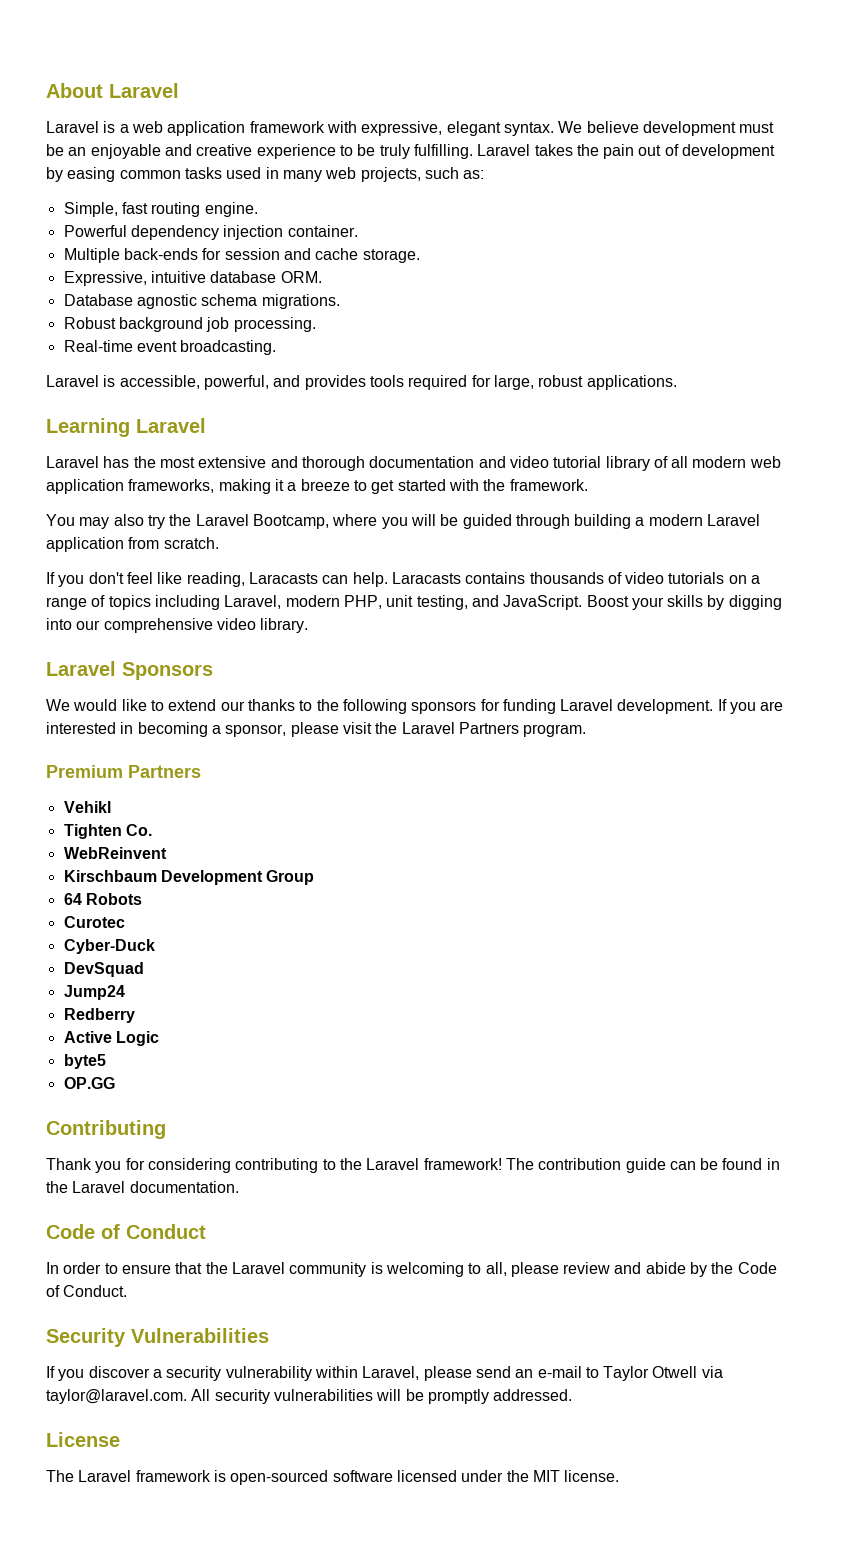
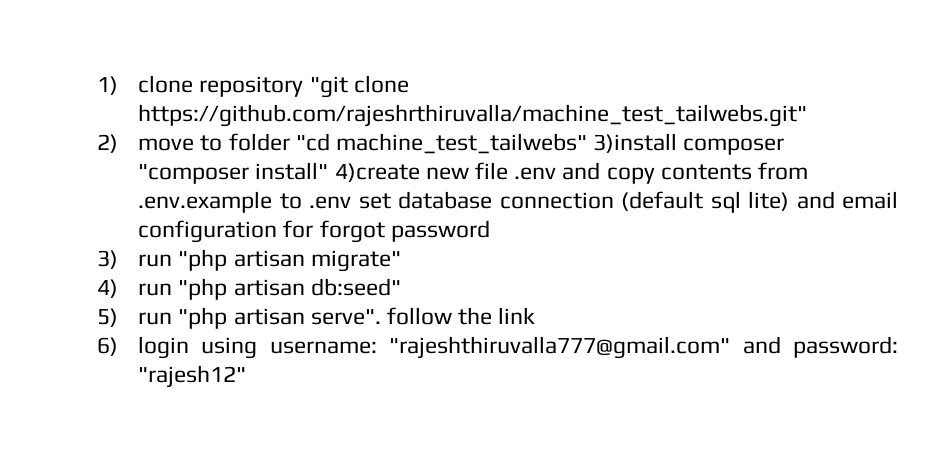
[46,83,179,98] [46,121,775,136] [46,144,776,159] [46,167,485,182] [63,202,258,217] [63,225,358,240] [63,248,420,263] [63,271,322,286] [63,294,340,309] [63,317,316,332] [63,340,277,355] [46,375,677,390] [46,418,206,437] [46,456,781,471] [46,479,588,494] [46,514,761,529] [46,537,219,552] [46,572,761,587] [46,595,782,610] [46,618,309,633] [46,661,213,680] [46,699,784,714] [46,722,587,737] [46,765,201,778] [63,801,111,813] [63,824,152,839] [63,847,167,859] [63,870,315,885] [63,893,142,905] [63,916,125,928] [63,939,155,954] [63,962,144,977] [63,985,125,1000] [63,1008,135,1023] [63,1031,159,1046] [63,1054,106,1069] [63,1077,115,1089] [46,1120,166,1139] [46,1158,780,1173] [46,1181,239,1193] [46,1224,206,1239] [46,1262,777,1277] [46,1285,128,1297] [46,1328,269,1347] [46,1366,723,1381] [46,1389,573,1404] [46,1432,120,1447] [46,1470,620,1485] About Laravel // Laravel is a web application framework with expressive, elegant syntax. We believe development must be an enjoyable and creative experience to be truly fulfilling. Laravel takes the pain out of development by easing common tasks used in many web projects, such as: // Simple, fast routing engine. // Powerful dependency injection container. // Multiple back-ends for session and cache storage. // Expressive, intuitive database ORM. // Database agnostic schema migrations. // Robust background job processing. // Real-time event broadcasting. // Laravel is accessible, powerful, and provides tools required for large, robust applications. // Learning Laravel // Laravel has the most extensive and thorough documentation and video tutorial library of all modern web application frameworks, making it a breeze to get started with the framework. // You may also try the Laravel Bootcamp, where you will be guided through building a modern Laravel application from scratch. // If you don't feel like reading, Laracasts can help. Laracasts contains thousands of video tutorials on a range of topics including Laravel, modern PHP, unit testing, and JavaScript. Boost your skills by digging into our comprehensive video library. // Laravel Sponsors // We would like to extend our thanks to the following sponsors for funding Laravel development. If you are interested in becoming a sponsor, please visit the Laravel Partners program. // Premium Partners // Vehikl // Tighten Co. // WebReinvent // Kirschbaum Development Group // 64 Robots // Curotec // Cyber-Duck // DevSquad // Jump24 // Redberry // Active Logic // byte5 // OP.GG // Contributing // Thank you for considering contributing to the Laravel framework! The contribution guide can be found in the Laravel documentation. // Code of Conduct // In order to ensure that the Laravel community is welcoming to all, please review and abide by the Code of Conduct. // Security Vulnerabilities // If you discover a security vulnerability within Laravel, please send an e-mail to Taylor Otwell via taylor@laravel.com. All security vulnerabilities will be promptly addressed. // License // The Laravel framework is open-sourced software licensed under the MIT license. -> [97,75,409,98] [138,104,808,127] [97,133,785,155] [138,162,808,184] [138,191,898,213] [138,220,490,243] [97,249,401,272] [97,278,401,300] [97,307,536,329] [97,336,899,359] [138,365,247,388] 1) clone repository "git clone https://github.com/rajeshrthiruvalla/machine_test_tailwebs.git" // 2) move to folder "cd machine_test_tailwebs" 3)install composer "composer install" 4)create new file .env and copy contents from .env.example to .env set database connection (default sql lite) and email configuration for forgot password // 3) run "php artisan migrate" // 4) run "php artisan db:seed" // 5) run "php artisan serve". follow the link // 6) login using username: "rajeshthiruvalla777@gmail.com" and password: "rajesh12"

